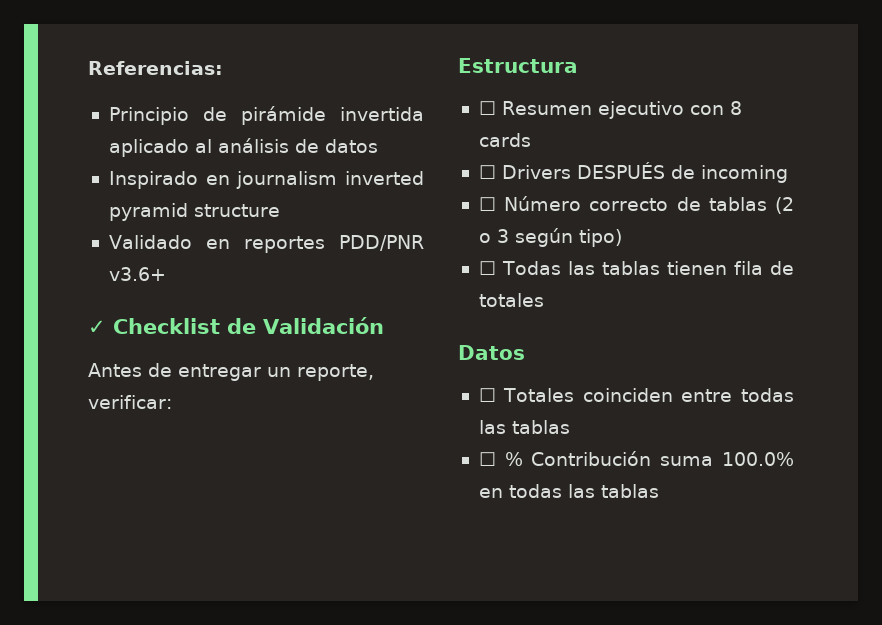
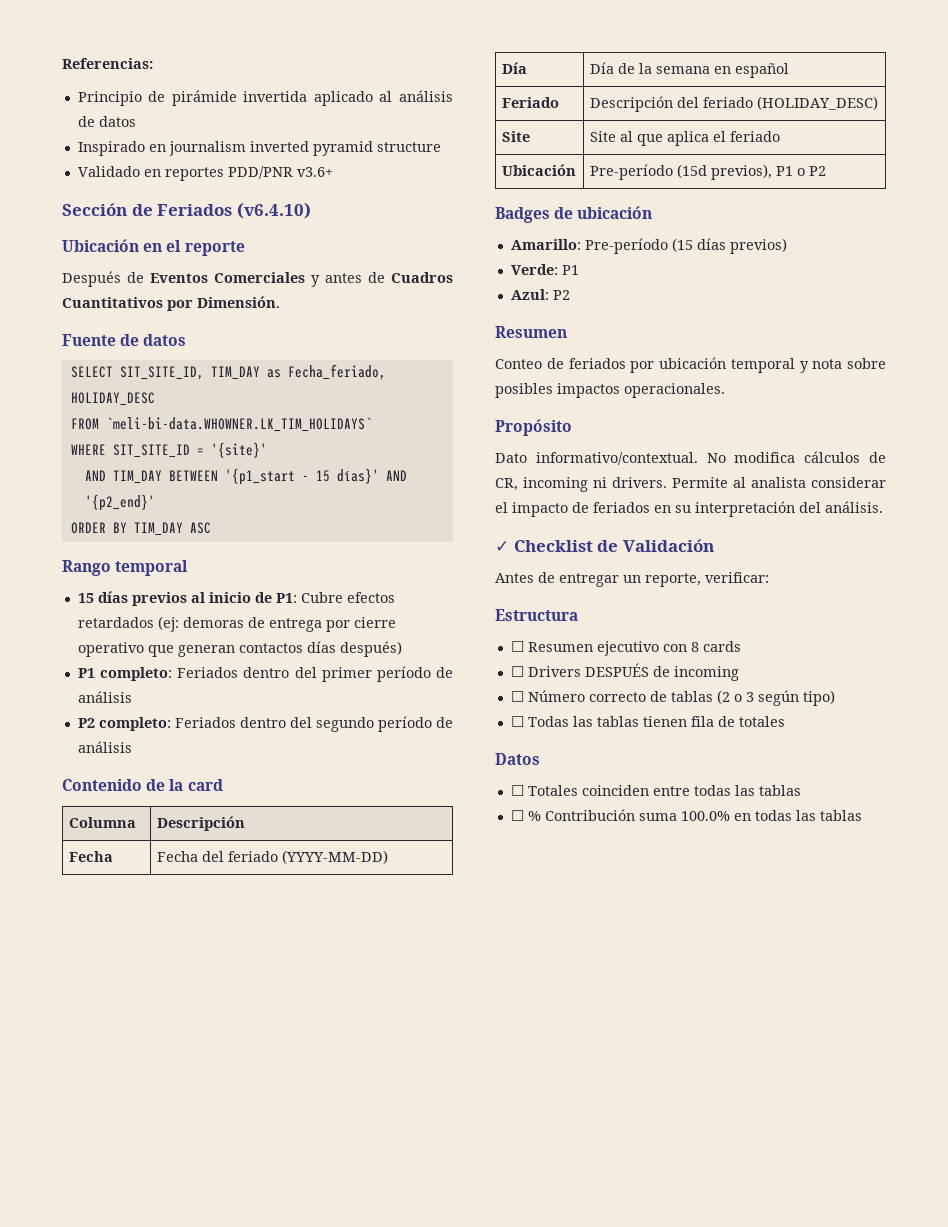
(166, 274) none -> [62,202,311,219] [62,239,245,256] [62,271,453,287] [62,296,280,311] [62,334,187,346] [70,364,386,380] [70,392,155,406] [70,417,372,432] [70,442,267,458] [84,468,407,485] [84,494,155,511] [70,522,211,536] [62,560,189,576] [77,591,395,606] [77,616,396,632] [77,641,402,657] [77,666,453,682] [77,691,132,703] [77,716,454,732] [77,741,132,753] [62,779,223,791] [68,817,136,828] [156,816,245,831] [68,851,113,862] [156,850,388,864] [501,62,527,74] [589,62,789,78] [501,97,559,108] [589,96,878,112] [501,131,530,142] [589,131,780,146] [501,164,576,176] [589,164,826,180] [495,206,653,223] [510,238,787,254] [510,264,579,275] [510,289,570,300] [495,326,567,338] [495,357,886,373] [495,383,725,398] [495,419,572,436] [495,451,886,465] [495,477,886,492] [495,501,883,517] // Sección de Feriados (v6.4.10) // Ubicación en el reporte // Después de Eventos Comerciales y antes de Cuadros Cuantitativos por Dimensión. // Fuente de datos // SELECT SIT_SITE_ID, TIM_DAY as Fecha_feriado, HOLIDAY_DESC // FROM `meli-bi-data.WHOWNER.LK_TIM_HOLIDAYS` // WHERE SIT_SITE_ID = '{site}' // AND TIM_DAY BETWEEN '{p1_start - 15 días}' AND '{p2_end}' // ORDER BY TIM_DAY ASC // Rango temporal // 15 días previos al inicio de P1: Cubre efectos retardados (ej: demoras de entrega por cierre operativo que generan contactos días después) // P1 completo: Feriados dentro del primer período de análisis // P2 completo: Feriados dentro del segundo período de análisis // Contenido de la card // Columna | Descripción // Fecha | Fecha del feriado (YYYY-MM-DD) // Día | Día de la semana en español // Feriado | Descripción del feriado (HOLIDAY_DESC) // Site | Site al que aplica el feriado // Ubicación | Pre-período (15d previos), P1 o P2 // Badges de ubicación // Amarillo: Pre-período (15 días previos) // Verde: P1 // Azul: P2 // Resumen // Conteo de feriados por ubicación temporal y nota sobre posibles impactos operacionales. // Propósito // Dato informativo/contextual. No modifica cálculos de CR, incoming ni drivers. Permite al analista considerar el impacto de feriados en su interpretación del análisis.

